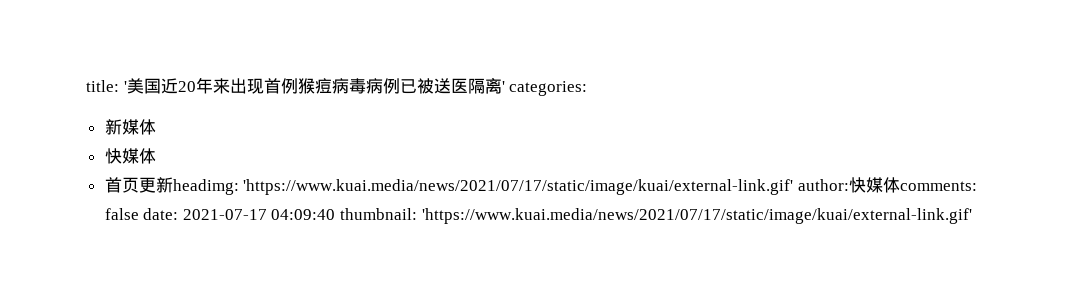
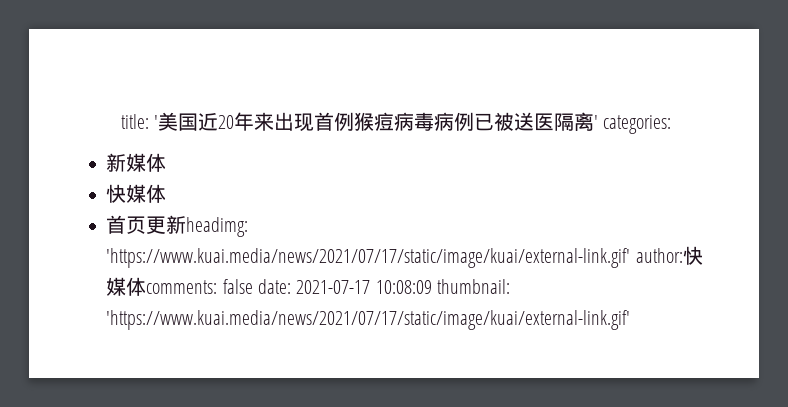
[271,209,336,220] 04:09:40 -> [375,280,432,294] 10:08:09

